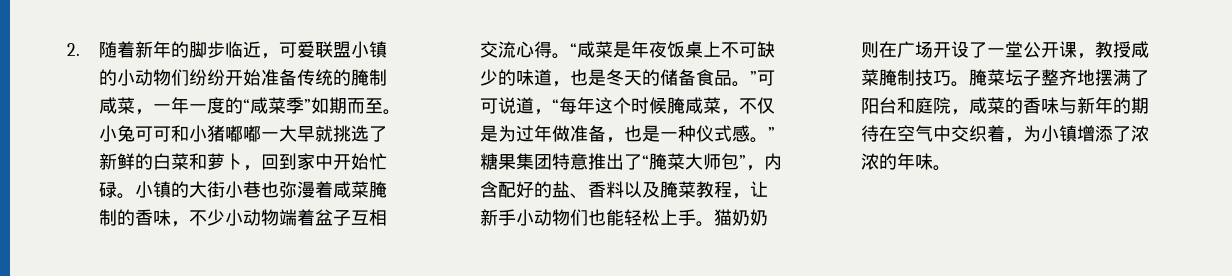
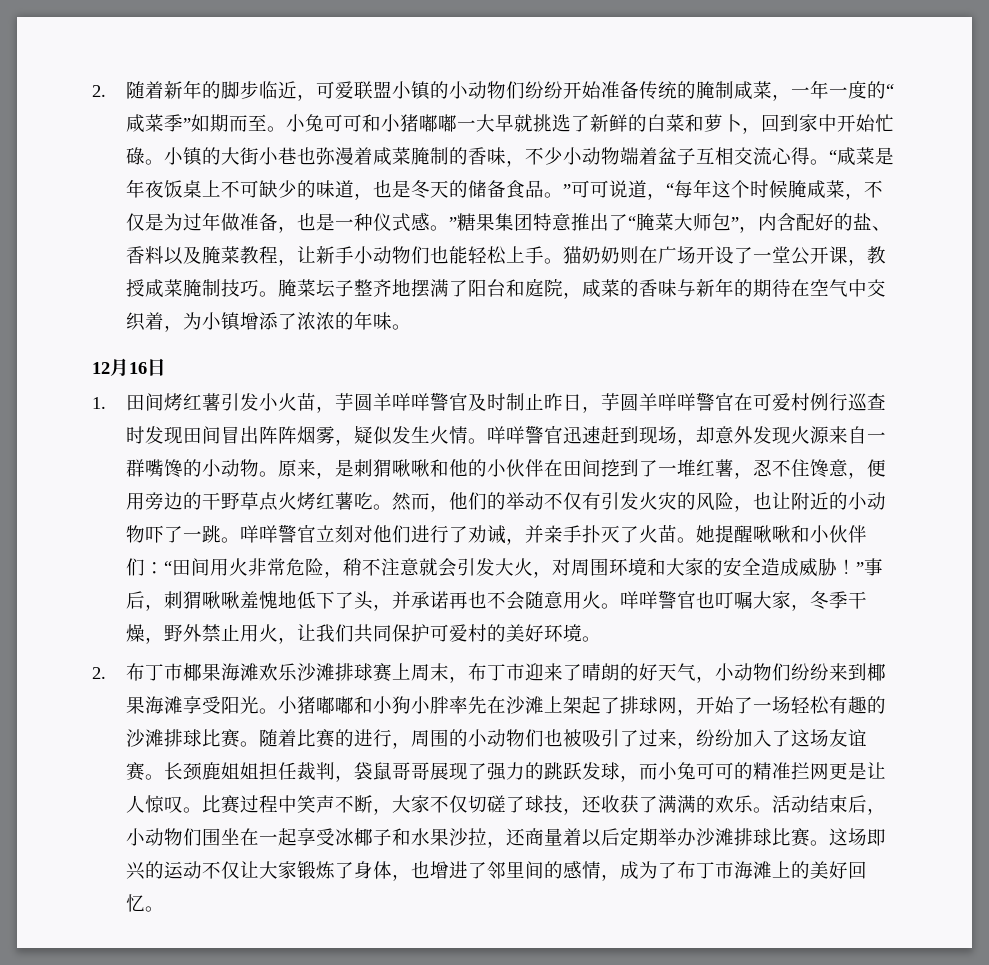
(952, 168) none -> [92,358,166,377] [92,392,887,413] [126,425,887,446] [126,459,887,479] [126,492,887,512] [126,524,868,545] [126,557,884,578] [126,590,868,611] [126,624,602,644] [92,663,887,683] [126,696,887,716] [126,729,868,749] [126,762,887,782] [126,794,887,815] [126,827,887,848] [126,861,868,881] [126,894,165,912] // 12月16日 // 1.田间烤红薯引发小火苗，芋圆羊咩咩警官及时制止昨日，芋圆羊咩咩警官在可爱村例行巡查时发现田间冒出阵阵烟雾，疑似发生火情。咩咩警官迅速赶到现场，却意外发现火源来自一群嘴馋的小动物。原来，是刺猬啾啾和他的小伙伴在田间挖到了一堆红薯，忍不住馋意，便用旁边的干野草点火烤红薯吃。然而，他们的举动不仅有引发火灾的风险，也让附近的小动物吓了一跳。咩咩警官立刻对他们进行了劝诫，并亲手扑灭了火苗。她提醒啾啾和小伙伴们：“田间用火非常危险，稍不注意就会引发大火，对周围环境和大家的安全造成威胁！”事后，刺猬啾啾羞愧地低下了头，并承诺再也不会随意用火。咩咩警官也叮嘱大家，冬季干燥，野外禁止用火，让我们共同保护可爱村的美好环境。 // 2.布丁市椰果海滩欢乐沙滩排球赛上周末，布丁市迎来了晴朗的好天气，小动物们纷纷来到椰果海滩享受阳光。小猪嘟嘟和小狗小胖率先在沙滩上架起了排球网，开始了一场轻松有趣的沙滩排球比赛。随着比赛的进行，周围的小动物们也被吸引了过来，纷纷加入了这场友谊赛。长颈鹿姐姐担任裁判，袋鼠哥哥展现了强力的跳跃发球，而小兔可可的精准拦网更是让人惊叹。比赛过程中笑声不断，大家不仅切磋了球技，还收获了满满的欢乐。活动结束后，小动物们围坐在一起享受冰椰子和水果沙拉，还商量着以后定期举办沙滩排球比赛。这场即兴的运动不仅让大家锻炼了身体，也增进了邻里间的感情，成为了布丁市海滩上的美好回忆。

